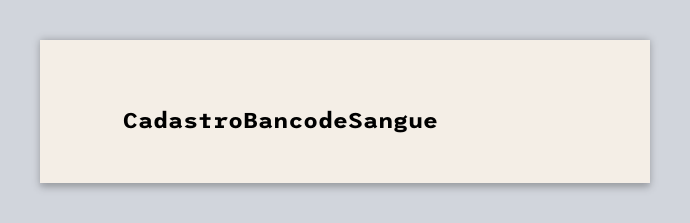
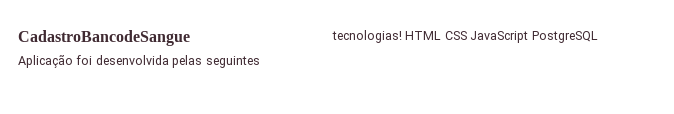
(438, 121) none -> [18,55,260,68] [332,30,598,43] // Aplicação foi desenvolvida pelas seguintes tecnologias! HTML CSS JavaScript PostgreSQL

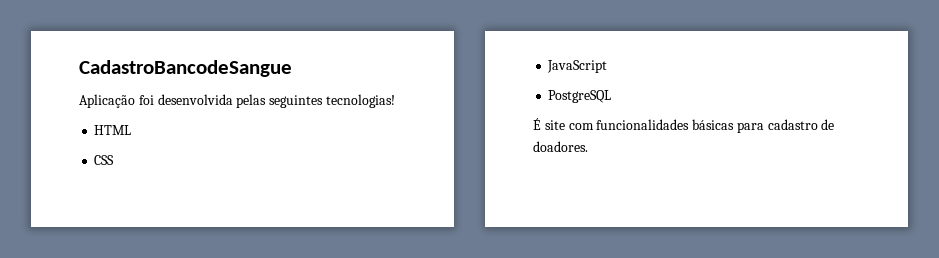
(402, 36) none -> (395, 101) //
(442, 35) none -> (132, 130) //
(467, 35) none -> (115, 160) //
(529, 37) none -> (608, 66) //
(598, 37) none -> [533,118,835,133] [533,141,588,152] // É site com funcionalidades básicas para cadastro de doadores.

